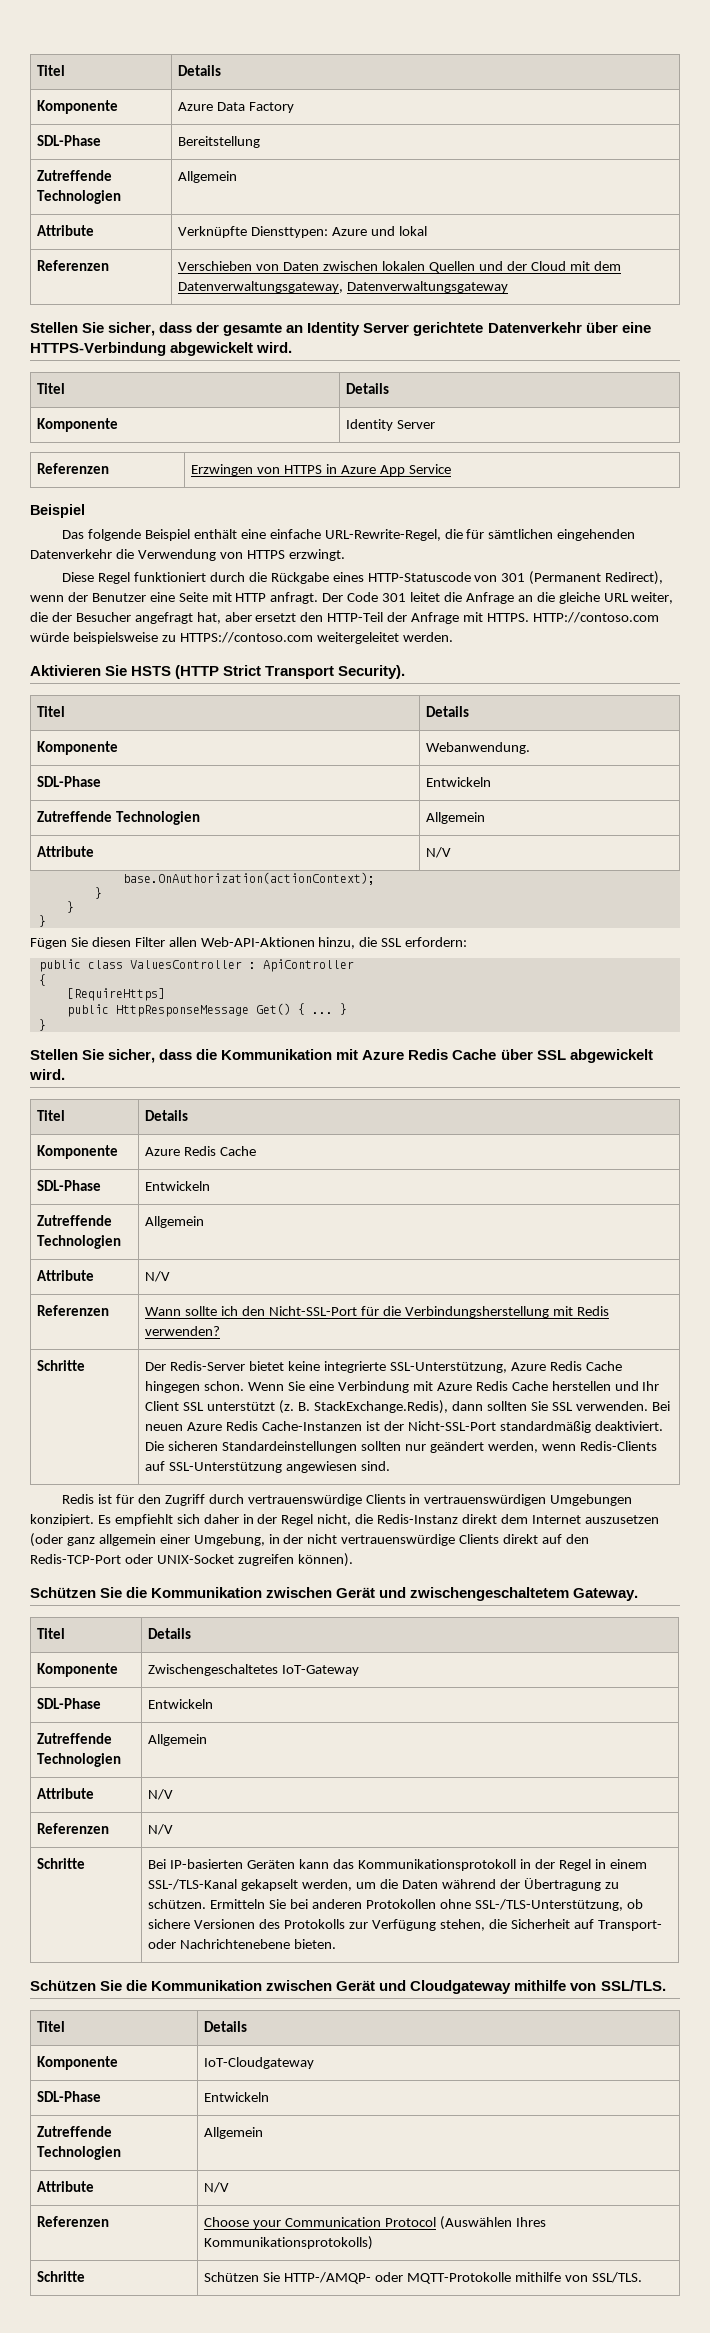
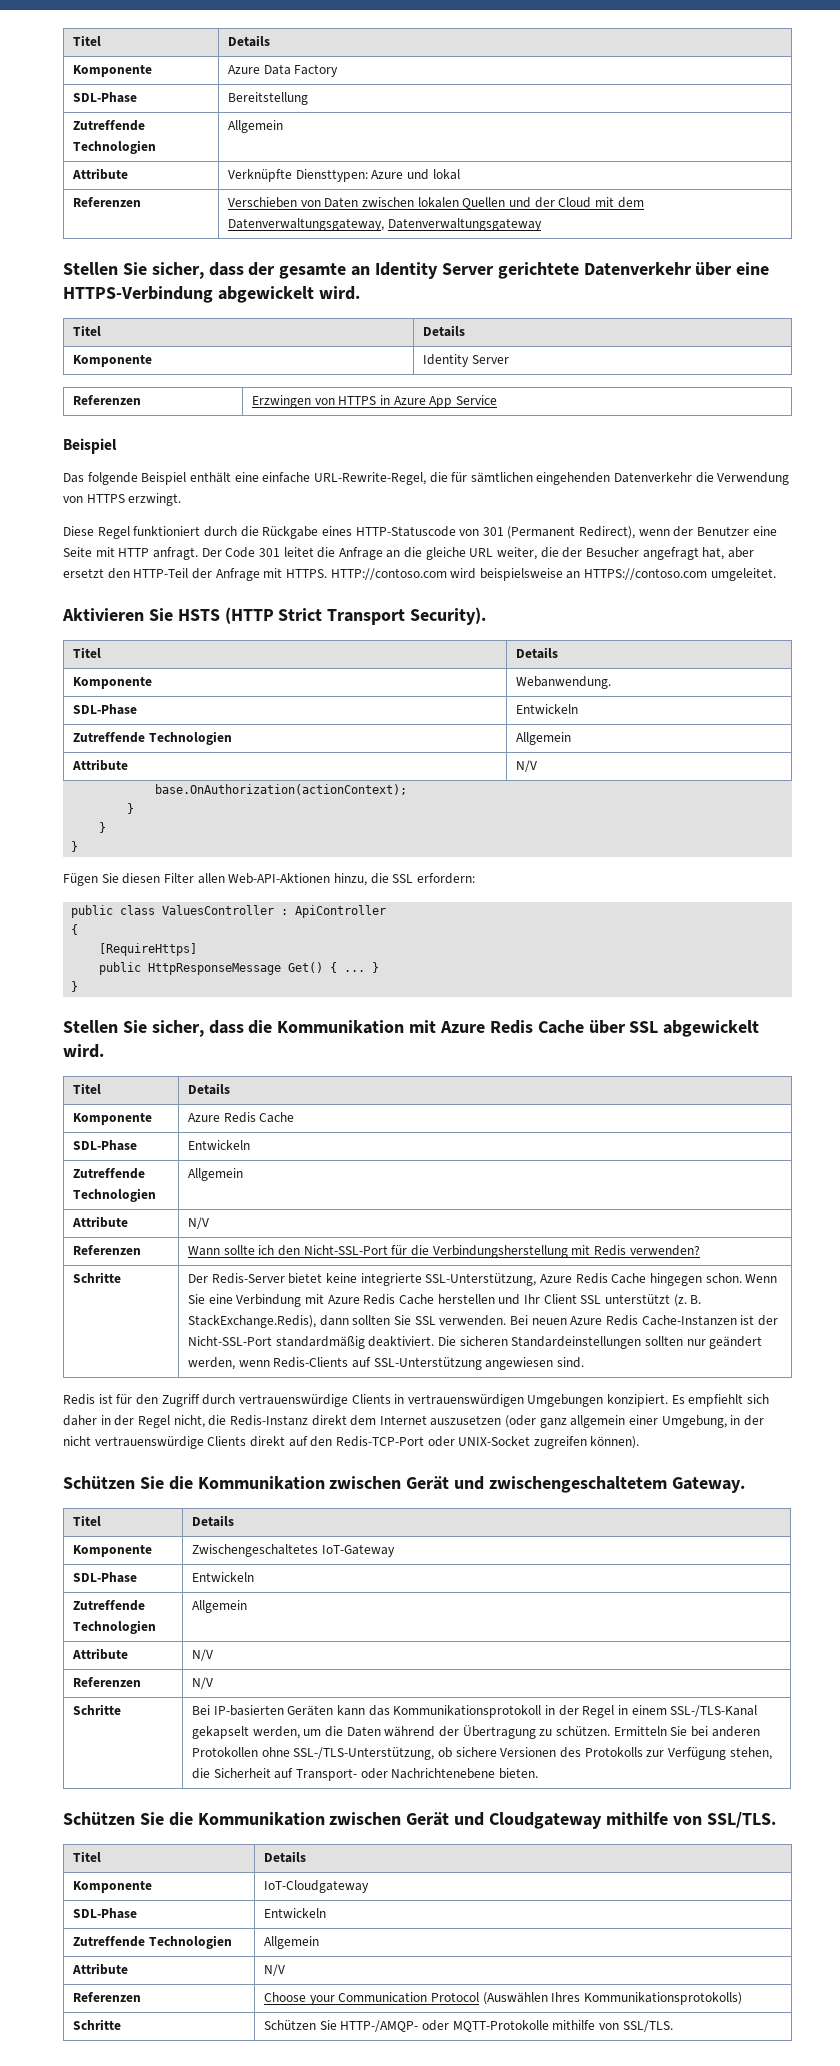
[30,632,453,644] würde beispielsweise zu HTTPS://contoso.com weitergeleitet werden. -> [450,568,776,581] wird beispielsweise an HTTPS://contoso.com umgeleitet.

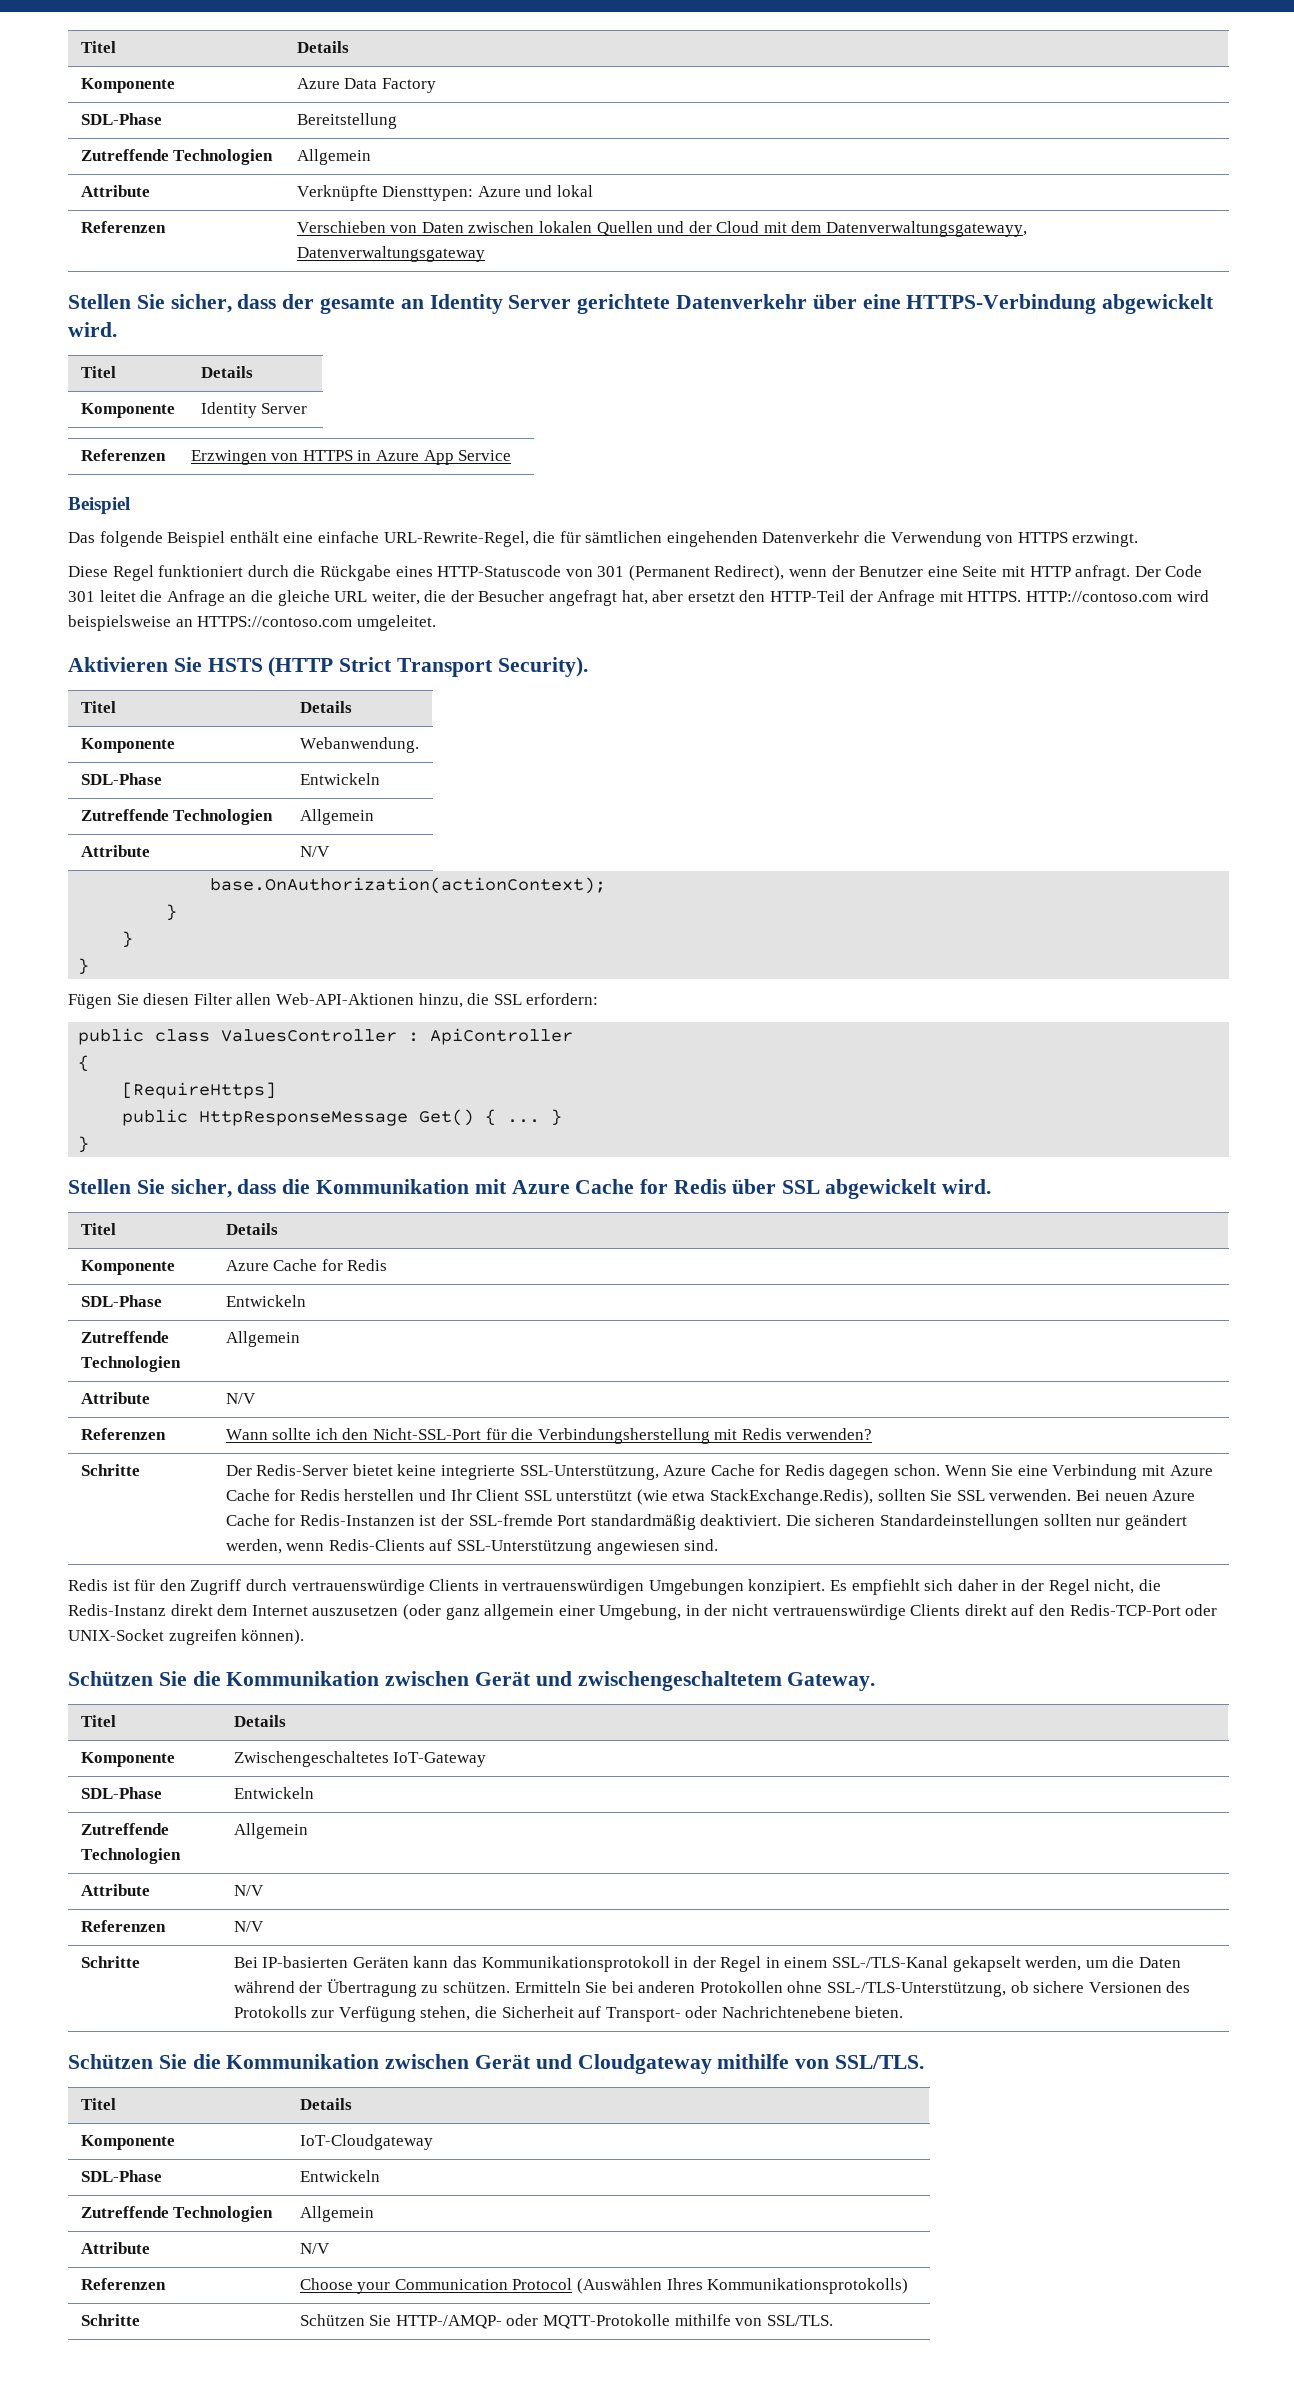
[228,218,385,231] Datenverwaltungsgateway, -> [826,221,1028,237] Datenverwaltungsgatewayy,
[489,1020,584,1034] Redis Cache -> [575,1179,727,1194] Cache for Redis
[223,1112,295,1123] Redis Cache -> [273,1259,388,1271] Cache for Redis
[575,1273,702,1286] Redis Cache hingegen -> [710,1464,890,1480] Cache for Redis dagegen
[363,1294,435,1305] Redis Cache -> [225,1489,340,1501] Cache for Redis
[673,1294,702,1307] [188,1315,349,1328] (z. B. StackExchange.Redis), dann -> [636,1489,874,1505] (wie etwa StackExchange.Redis),
[605,1315,778,1326] [188,1336,273,1346] Redis Cache-Instanzen ist der Nicht-SSL-Port -> [225,1514,587,1526] Cache for Redis-Instanzen ist der SSL-fremde Port

